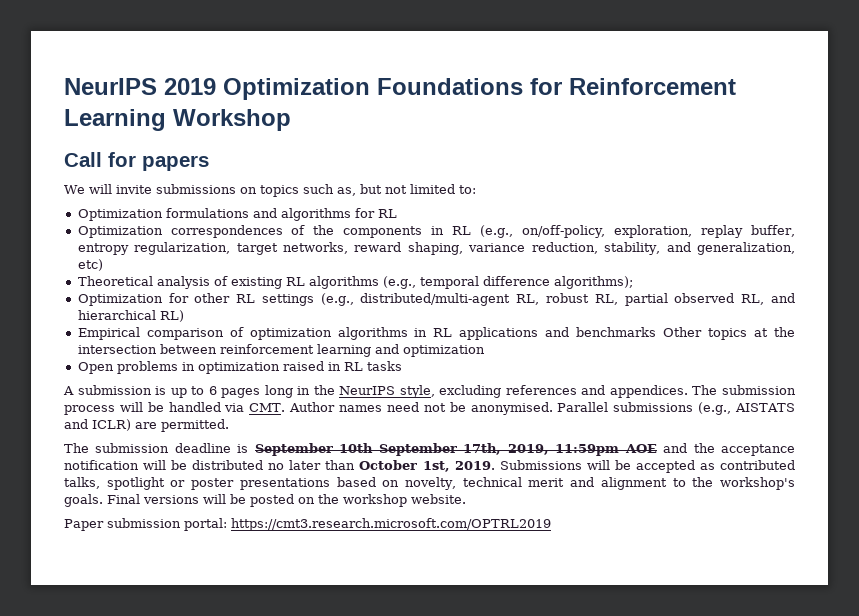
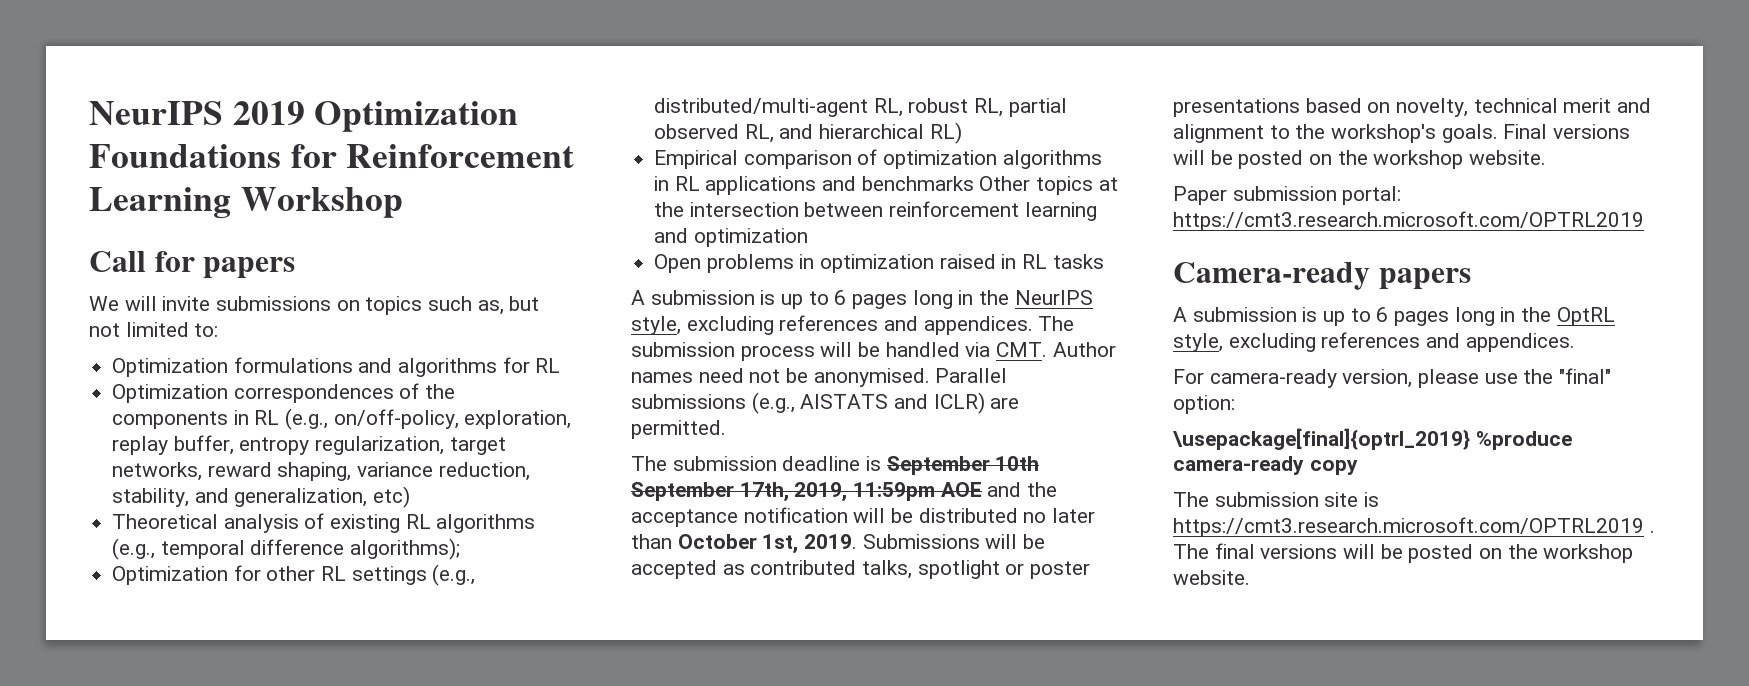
(551, 524) none -> [1173,262,1471,290] [1173,307,1615,326] [1173,332,1575,352] [1173,368,1612,388] [1173,395,1235,414] [1173,428,1572,450] [1173,456,1358,475] [1173,492,1380,507] [1173,517,1655,537] [1173,543,1634,563] [1173,570,1250,585] // Camera-ready papers // A submission is up to 6 pages long in the OptRL style, excluding references and appendices. // For camera-ready version, please use the "final" option: // \usepackage[final]{optrl_2019} %produce camera-ready copy // The submission site is https://cmt3.research.microsoft.com/OPTRL2019 . The final versions will be posted on the workshop website.

